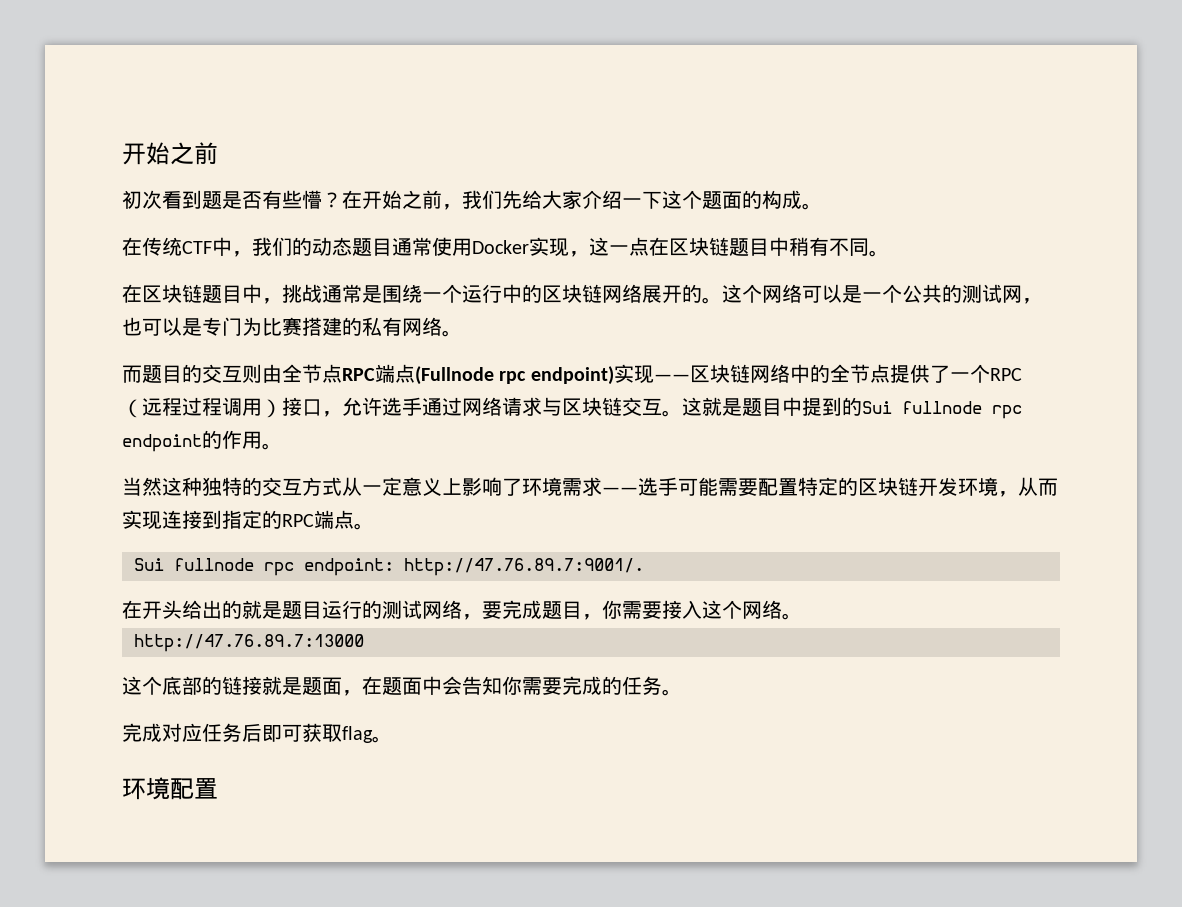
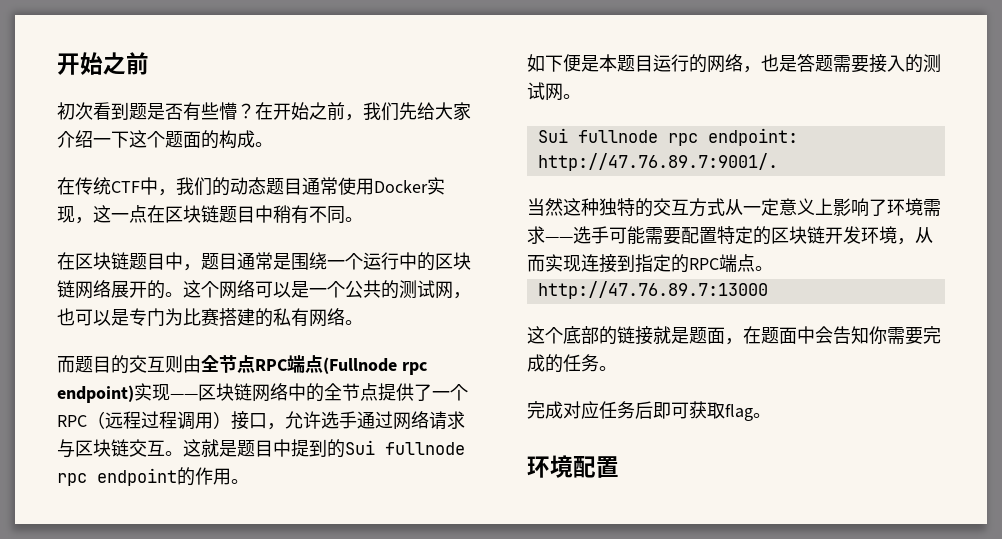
[282,284,322,303] 挑战 -> [201,253,237,270] 题目
(282, 446) none -> [527,54,941,73] [527,82,581,101] [537,128,798,146] [537,153,778,171] // 如下便是本题目运行的网络，也是答题需要接入的测试网。 // Sui fullnode rpc endpoint: http://47.76.89.7:9001/.
[134,558,644,576] [122,600,802,620] // Sui fullnode rpc endpoint: http://47.76.89.7:9001/. // 在开头给出的就是题目运行的测试网络，要完成题目，你需要接入这个网络。 -> (773, 268) none

